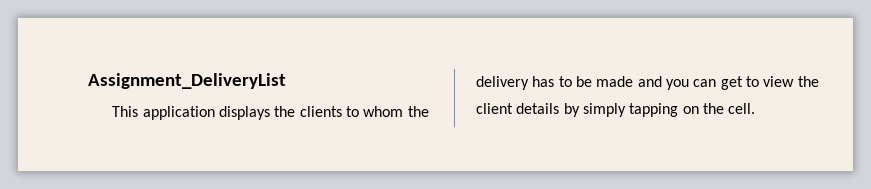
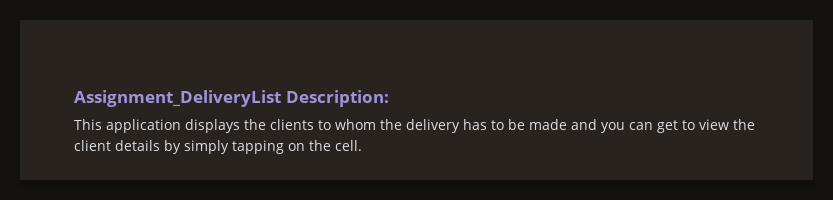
(286, 81) none -> [285,90,389,107] Description:

